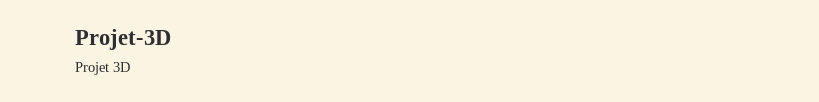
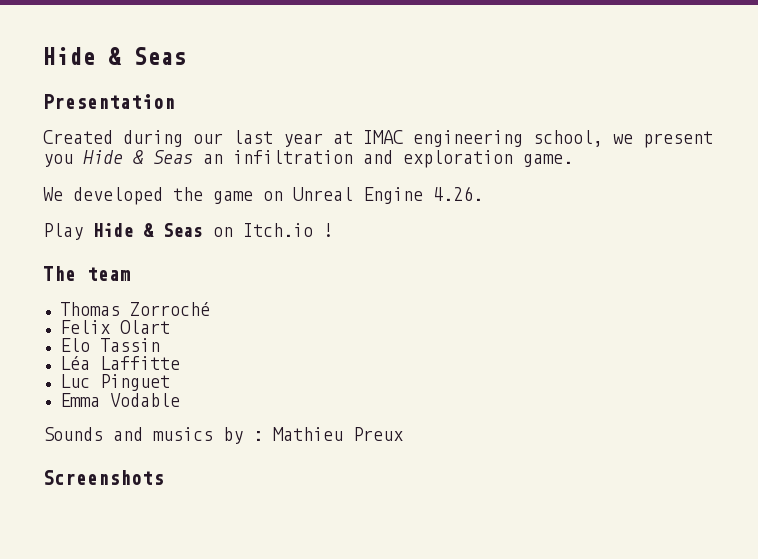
[75,29,171,50] [75,62,130,75] Projet-3D // Projet 3D -> [43,47,186,65] [43,94,175,109] [43,130,713,148] [43,150,573,168] [43,186,483,205] [43,223,333,240] [43,266,131,281] [59,302,210,316] [59,320,170,334] [59,338,160,352] [59,356,180,370] [59,374,170,391] [59,393,180,407] [43,427,403,444] [43,470,164,485] Hide & Seas // Presentation // Created during our last year at IMAC engineering school, we present you Hide & Seas an infiltration and exploration game. // We developed the game on Unreal Engine 4.26. // Play Hide & Seas on Itch.io ! // The team // Thomas Zorroché // Felix Olart // Elo Tassin // Léa Laffitte // Luc Pinguet // Emma Vodable // Sounds and musics by : Mathieu Preux // Screenshots

